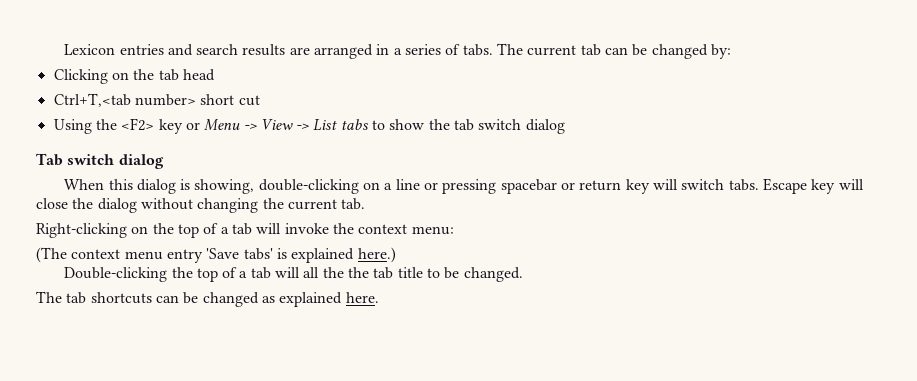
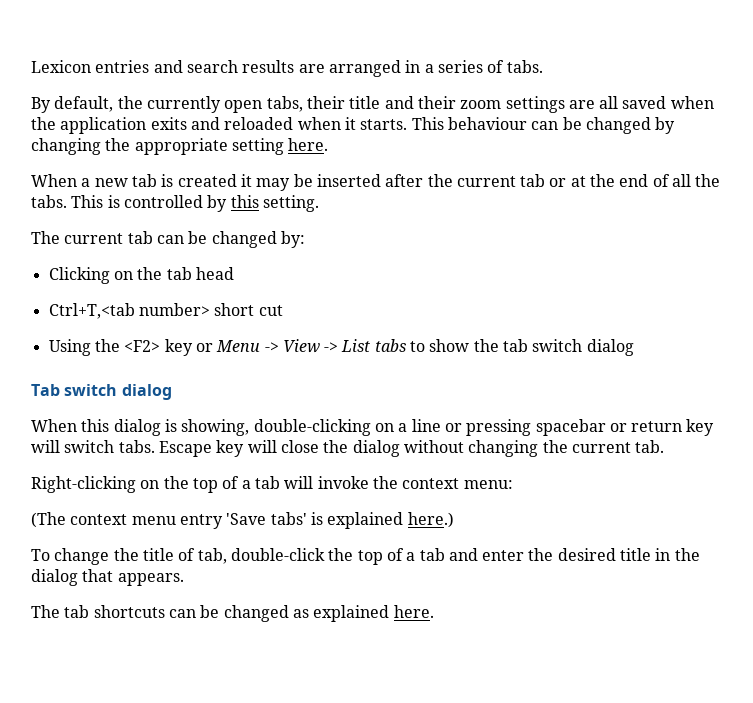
(493, 50) none -> [31,96,714,113] [31,117,676,134] [31,138,329,155] [31,174,721,191] [31,195,319,212] // By default, the currently open tabs, their title and their zoom settings are all saved when the application exits and reloaded when it starts. This behaviour can be changed by changing the appropriate setting here. // When a new tab is created it may be inserted after the current tab or at the end of all the tabs. This is controlled by this setting. //
[64,267,523,282] Double-clicking the top of a tab will all the the tab title to be changed. -> [31,548,700,565] [31,569,184,586] To change the title of tab, double-click the top of a tab and enter the desired title in the dialog that appears.

